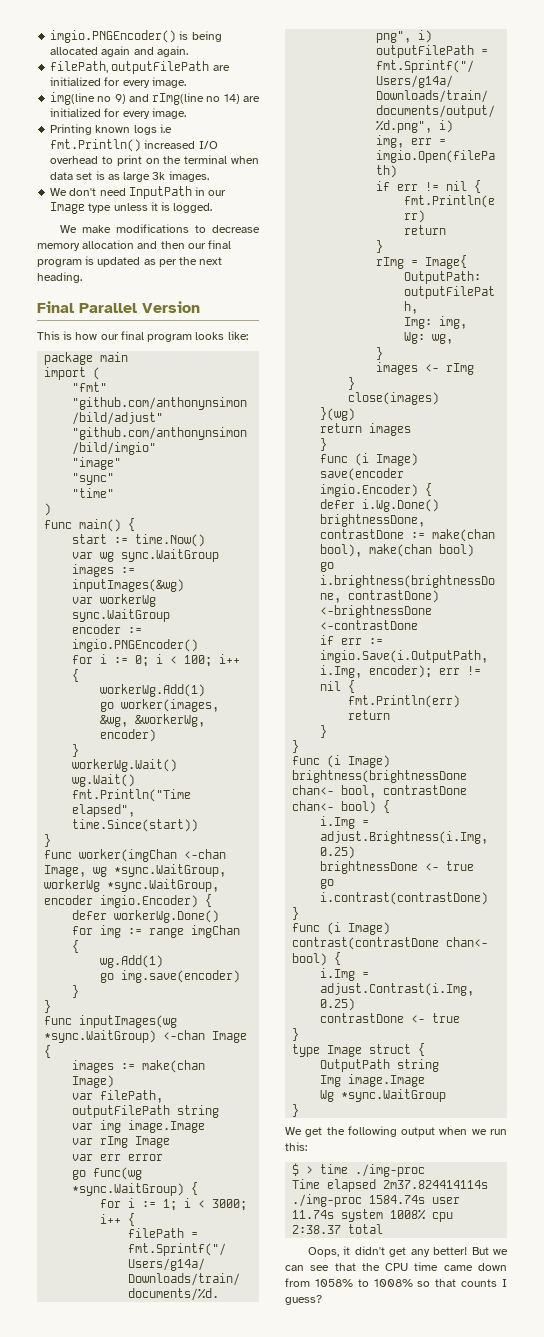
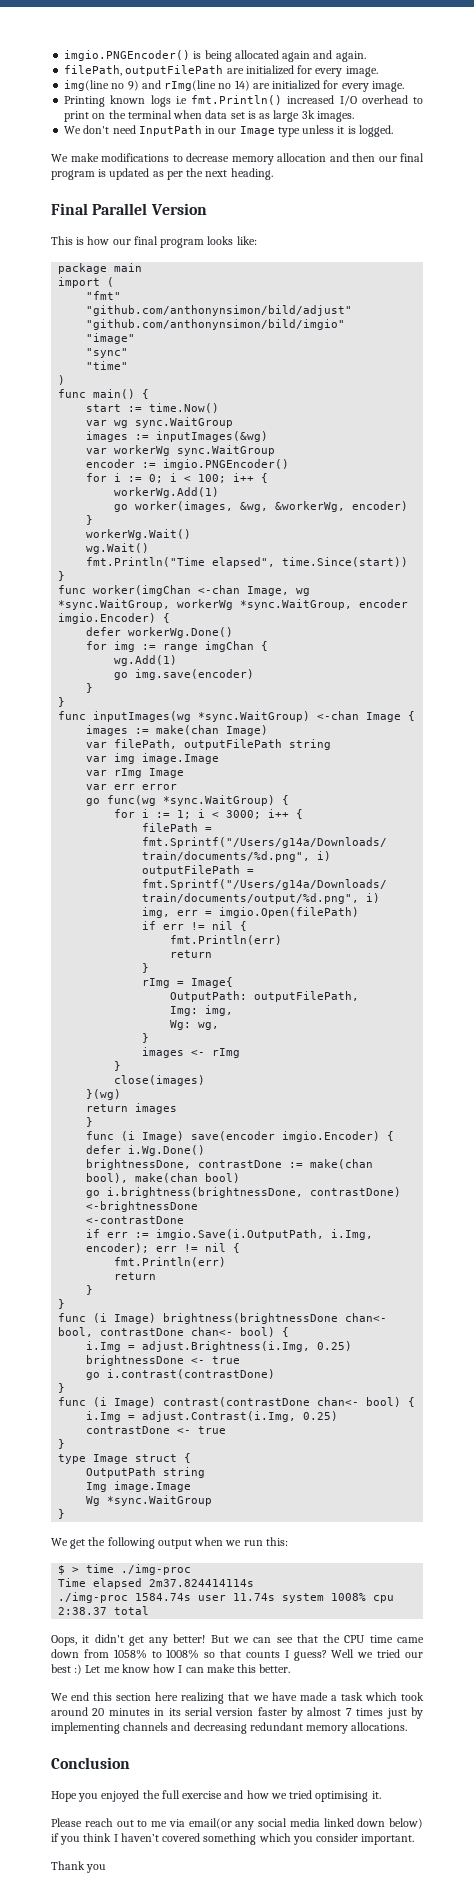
(322, 1300) none -> [331,1649,423,1658] [51,1664,291,1675] [51,1692,424,1704] [51,1707,423,1719] [51,1722,408,1734] [51,1757,130,1769] [51,1790,381,1802] [51,1818,423,1830] [51,1833,415,1845] [51,1861,107,1873] Well we tried our best :) Let me know how I can make this better. // We end this section here realizing that we have made a task which took around 20 minutes in its serial version faster by almost 7 times just by implementing channels and decreasing redundant memory allocations. // Conclusion // Hope you enjoyed the full exercise and how we tried optimising it. // Please reach out to me via email(or any social media linked down below) if you think I haven’t covered something which you consider important. // Thank you

